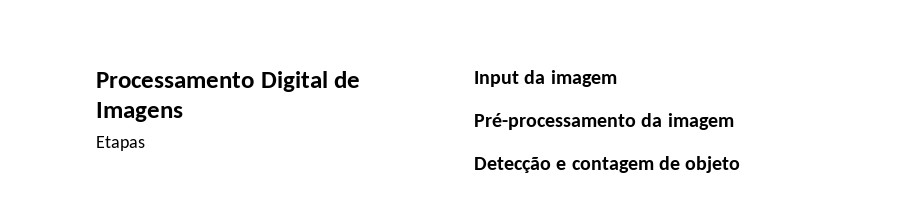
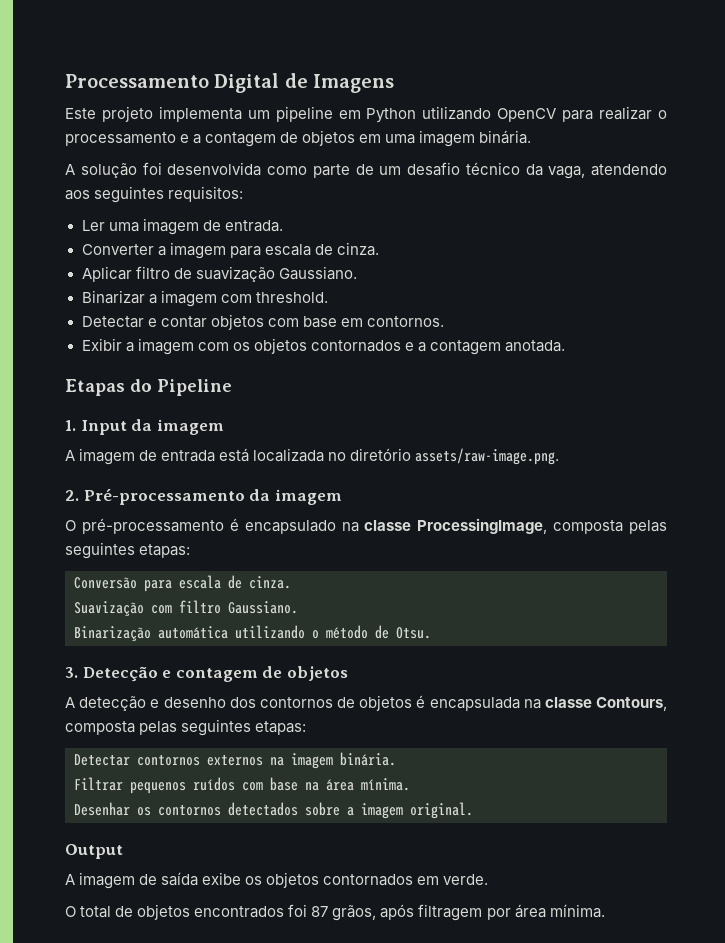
[96,136,145,151] [474,70,617,87] [474,113,734,130] [474,156,741,173] Etapas // Input da imagem // Pré-processamento da imagem // Detecção e contagem de objeto -> [65,106,667,123] [65,130,532,147] [65,162,667,179] [65,186,244,203] [81,218,283,235] [81,242,379,259] [81,266,357,282] [81,290,328,307] [81,314,444,330] [81,338,566,355] [65,379,232,396] [65,419,224,435] [65,448,560,465] [65,488,342,505] [65,518,667,534] [65,542,191,559] [74,575,291,592] [74,600,298,617] [74,625,431,642] [65,666,348,682] [65,695,668,711] [65,719,307,736] [74,752,396,769] [74,777,410,794] [74,802,473,819] [65,844,123,859] [65,872,489,889] [65,904,605,921] Este projeto implementa um pipeline em Python utilizando OpenCV para realizar o processamento e a contagem de objetos em uma imagem binária. // A solução foi desenvolvida como parte de um desafio técnico da vaga, atendendo aos seguintes requisitos: // Ler uma imagem de entrada. // Converter a imagem para escala de cinza. // Aplicar filtro de suavização Gaussiano. // Binarizar a imagem com threshold. // Detectar e contar objetos com base em contornos. // Exibir a imagem com os objetos contornados e a contagem anotada. // Etapas do Pipeline // 1. Input da imagem // A imagem de entrada está localizada no diretório assets/raw-image.png. // 2. Pré-processamento da imagem // O pré-processamento é encapsulado na classe ProcessingImage, composta pelas seguintes etapas: // Conversão para escala de cinza. // Suavização com filtro Gaussiano. // Binarização automática utilizando o método de Otsu. // 3. Detecção e contagem de objetos // A detecção e desenho dos contornos de objetos é encapsulada na classe Contours, composta pelas seguintes etapas: // Detectar contornos externos na imagem binária. // Filtrar pequenos ruídos com base na área mínima. // Desenhar os contornos detectados sobre a imagem original. // Output // A imagem de saída exibe os objetos contornados em verde. // O total de objetos encontrados foi 87 grãos, após filtragem por área mínima.

